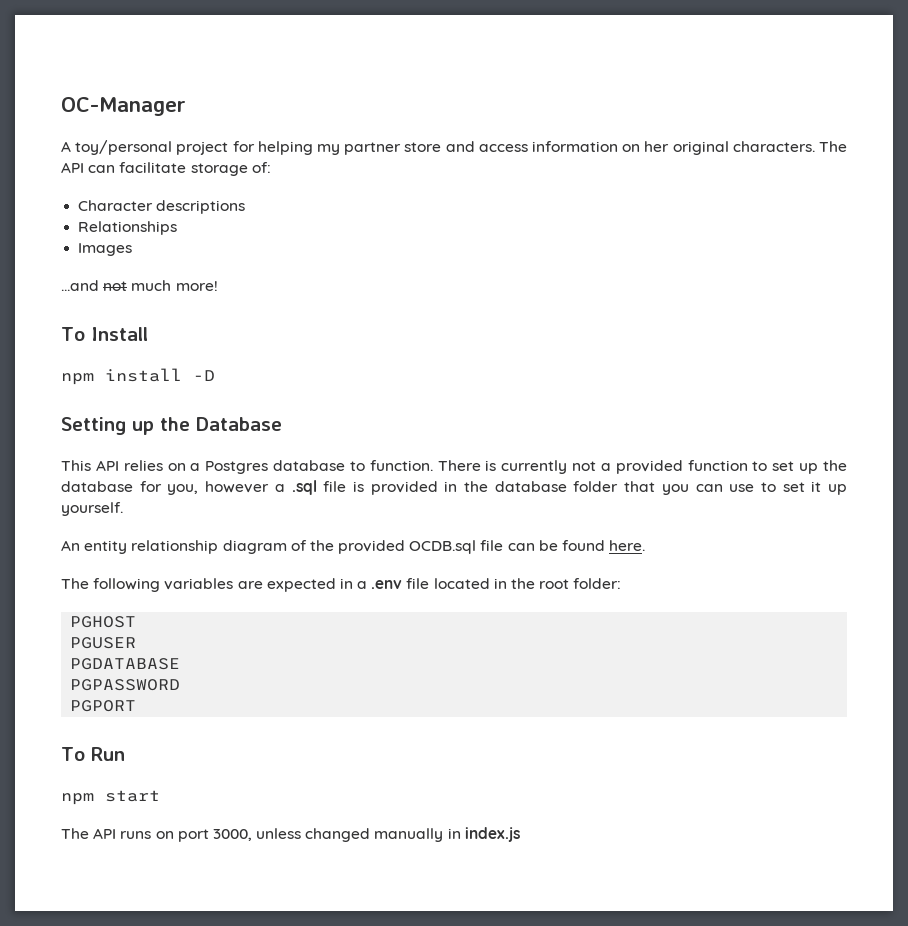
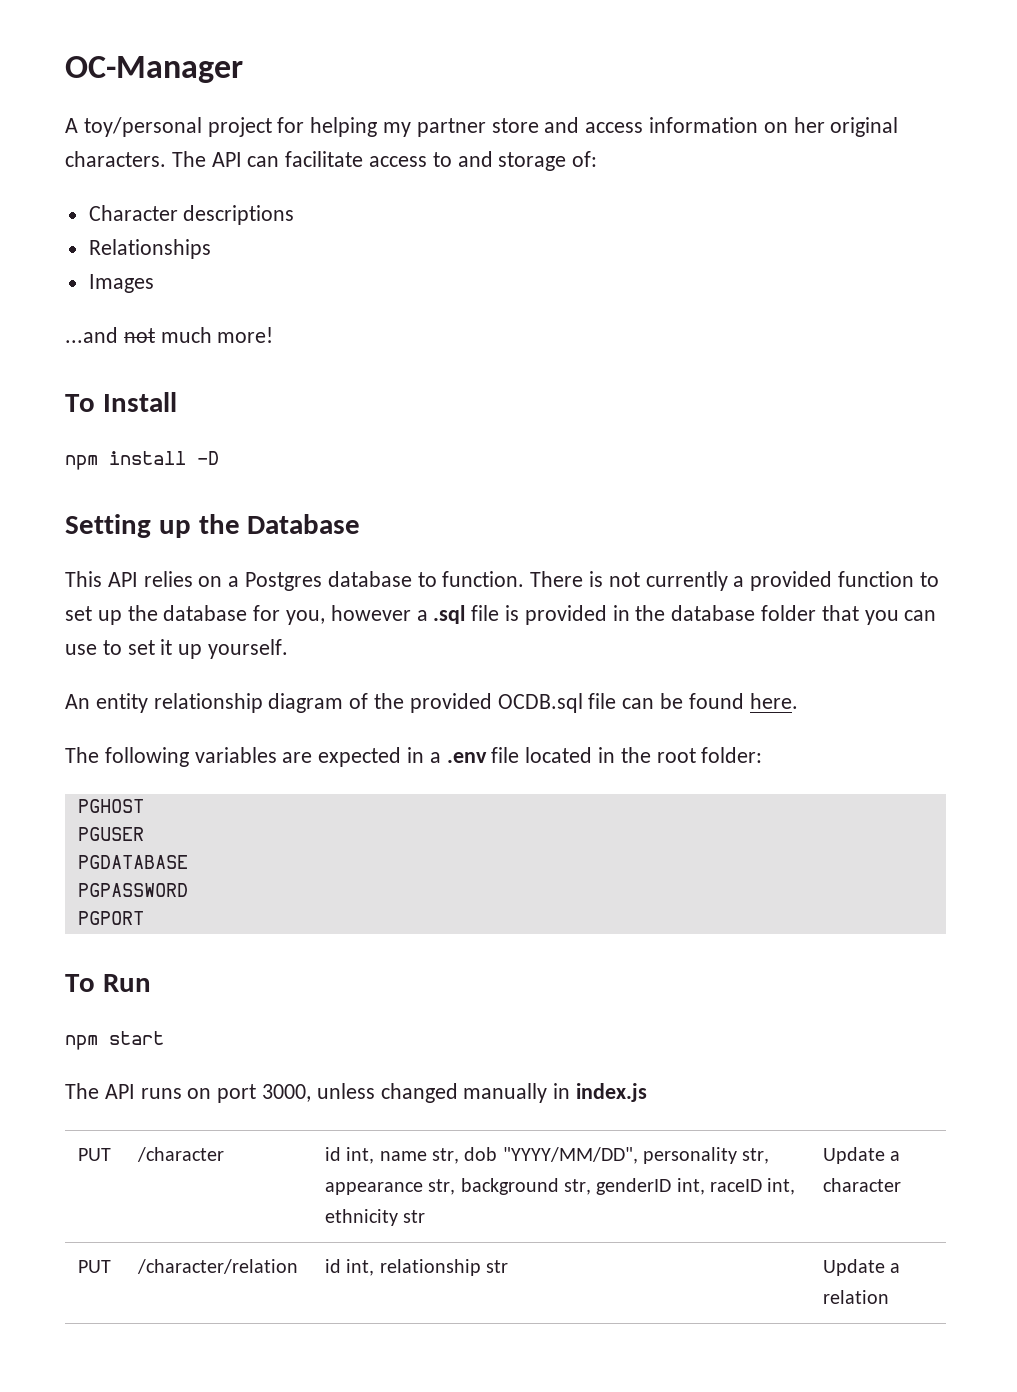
(187, 167) none -> [369,151,493,167] access to and
[501,460,597,474] currently not -> [608,571,728,591] not currently
(520, 834) none -> [78,1148,112,1161] [137,1147,225,1162] [325,1147,770,1164] [325,1178,796,1195] [325,1209,426,1226] [823,1147,901,1164] [823,1178,902,1192] [78,1260,112,1273] [137,1259,299,1274] [325,1259,509,1276] [823,1259,901,1276] [823,1290,890,1304] // PUT | /character | id int, name str, dob "YYYY/MM/DD", personality str, appearance str, background str, genderID int, raceID int, ethnicity str | Update a character // PUT | /character/relation | id int, relationship str | Update a relation

